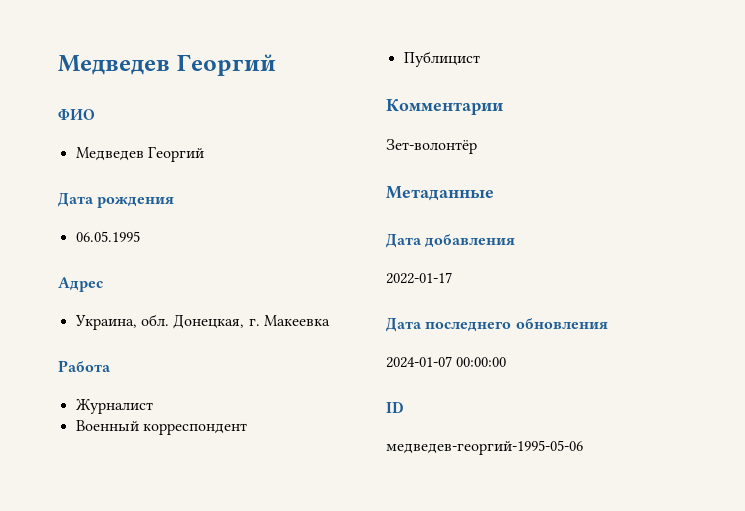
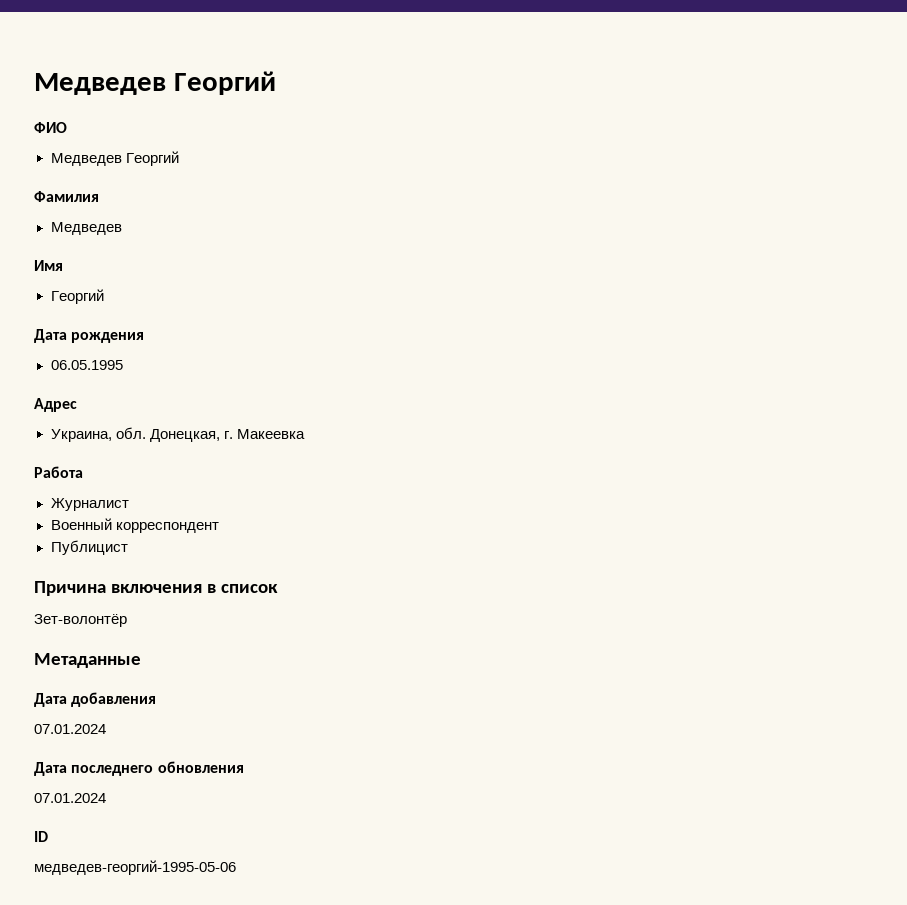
(204, 154) none -> [34,191,99,202] [50,222,122,235] [34,260,63,271] [50,289,104,304] // Фамилия // Медведев // Имя // Георгий
[386,99,504,115] Комментарии -> [34,581,278,596] Причина включения в список
[386,272,452,284] 2022-01-17 -> [34,724,106,734] 07.01.2024
[386,356,507,368] 2024-01-07 00:00:00 -> [34,793,106,803] 07.01.2024

